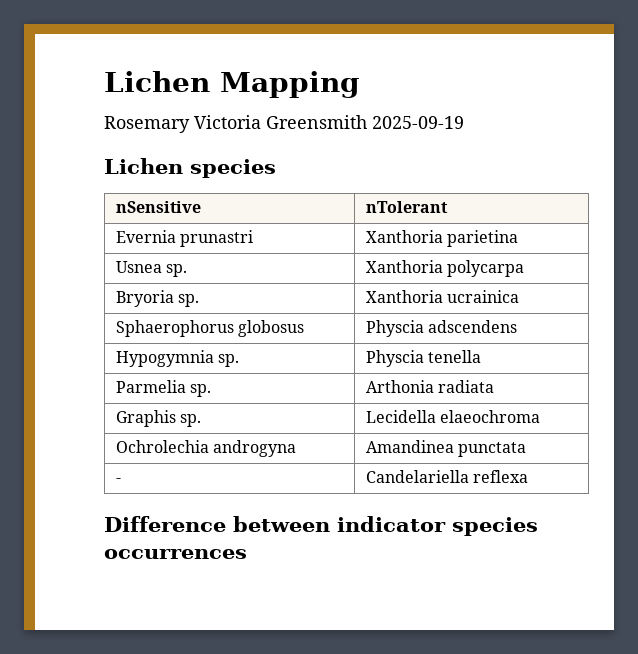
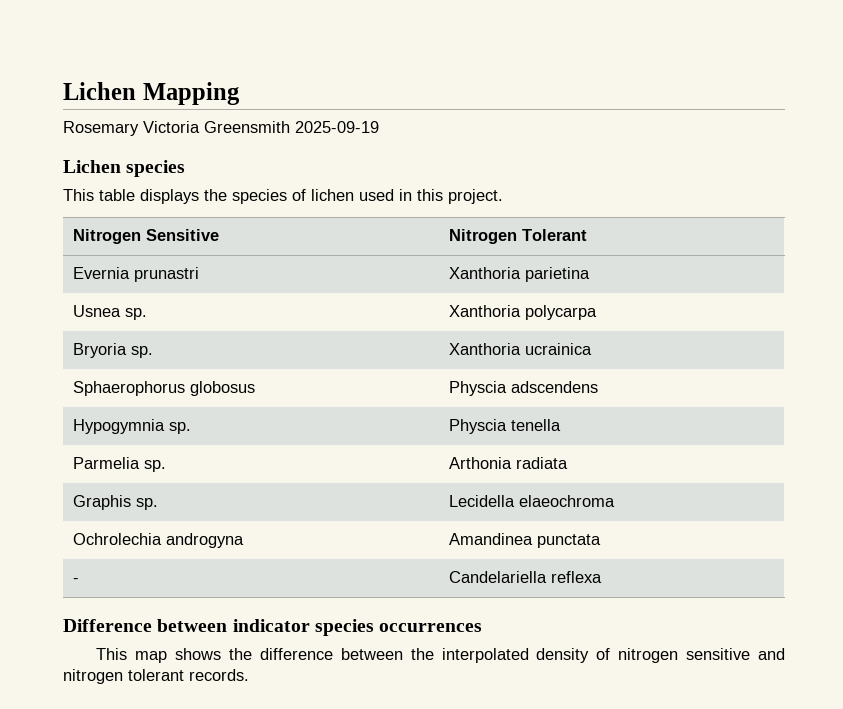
[115,201,201,213] [365,201,448,213] // nSensitive | nTolerant -> [63,189,503,204] [73,229,220,244] [449,229,588,244] // This table displays the species of lichen used in this project. // Nitrogen Sensitive | Nitrogen Tolerant
(247, 554) none -> [96,648,785,663] [63,669,249,684] // This map shows the difference between the interpolated density of nitrogen sensitive and nitrogen tolerant records.

